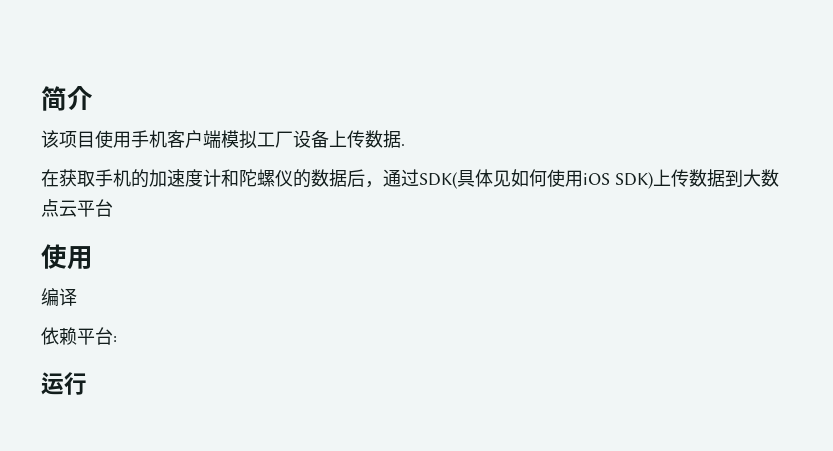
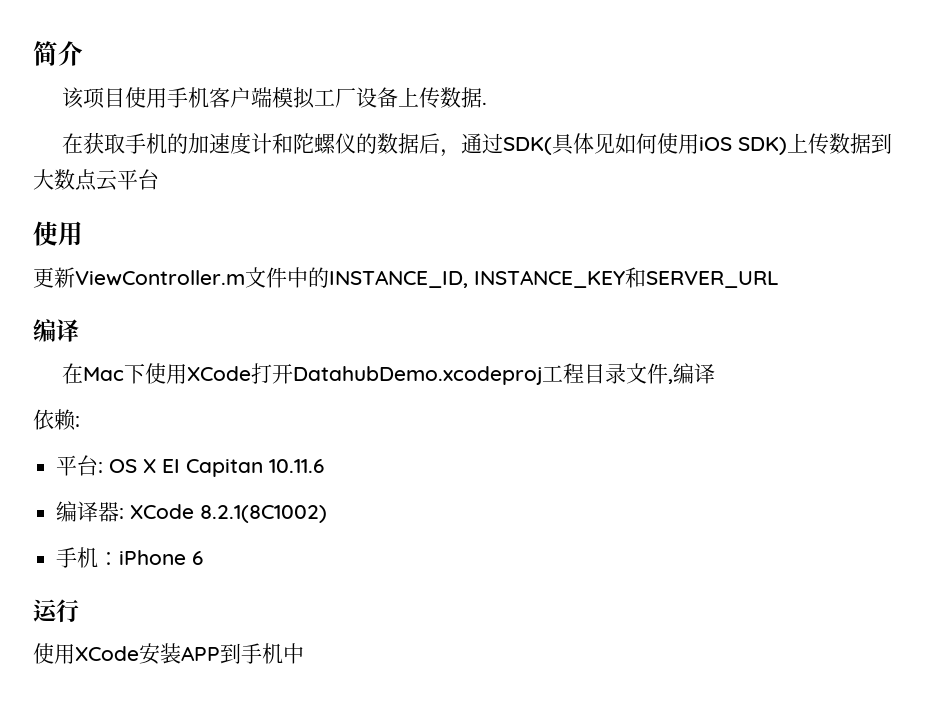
(93, 258) none -> [33,267,779,288] [33,319,79,342] [62,363,674,385] 更新ViewController.m文件中的INSTANCE_ID, INSTANCE_KEY和SERVER_URL // 编译 // 在Mac下使用XCode打开DatahubDemo.xcodeproj工程目录文件,
(77, 336) none -> [75,416,80,427] : //
[41,372,87,395] // 运行 -> [109,459,325,477] [56,501,328,523] [56,547,204,568] [33,599,79,623] [33,643,304,665] OS X EI Capitan 10.11.6 // 编译器: XCode 8.2.1(8C1002) // 手机：iPhone 6 // 运行 // 使用XCode安装APP到手机中

